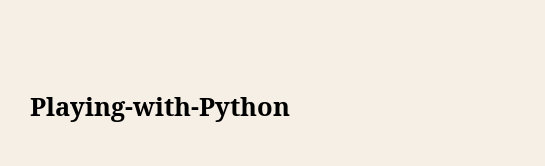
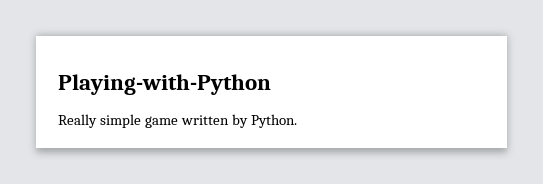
(290, 109) none -> [58,114,297,128] // Really simple game written by Python.

